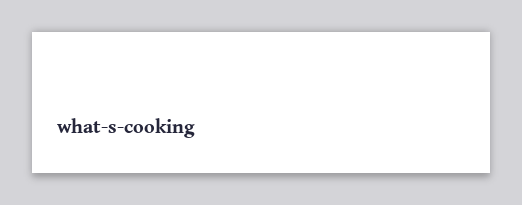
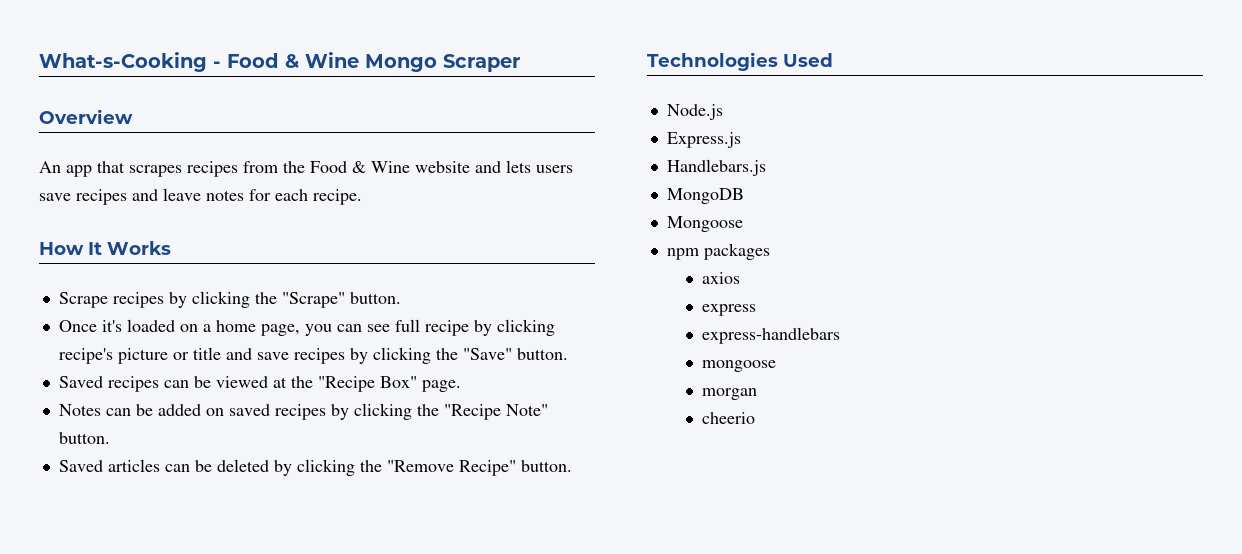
[57,118,195,138] what-s-cooking -> [39,52,520,72] [39,109,133,124] [39,160,573,177] [39,188,362,205] [39,241,171,255] [58,291,401,308] [58,319,555,336] [58,347,568,364] [58,376,461,392] [58,403,548,420] [58,432,110,444] [58,459,572,476] [647,52,833,71] [666,104,723,120] [666,132,741,148] [666,159,766,176] [666,188,744,204] [666,216,743,232] [666,243,770,260] [702,272,741,284] [702,304,757,316] [702,327,841,344] [702,360,777,372] [702,388,758,400] [702,412,756,424] What-s-Cooking - Food & Wine Mongo Scraper // Overview // An app that scrapes recipes from the Food & Wine website and lets users save recipes and leave notes for each recipe. // How It Works // Scrape recipes by clicking the "Scrape" button. // Once it's loaded on a home page, you can see full recipe by clicking recipe's picture or title and save recipes by clicking the "Save" button. // Saved recipes can be viewed at the "Recipe Box" page. // Notes can be added on saved recipes by clicking the "Recipe Note" button. // Saved articles can be deleted by clicking the "Remove Recipe" button. // Technologies Used // Node.js // Express.js // Handlebars.js // MongoDB // Mongoose // npm packages // axios // express // express-handlebars // mongoose // morgan // cheerio

